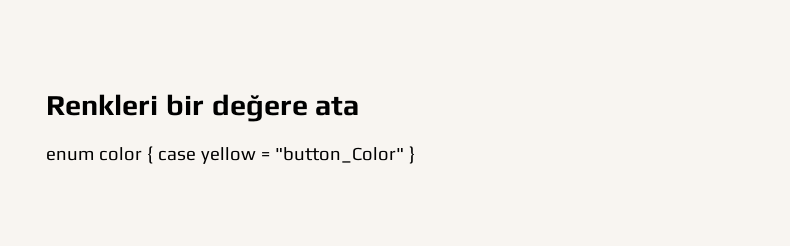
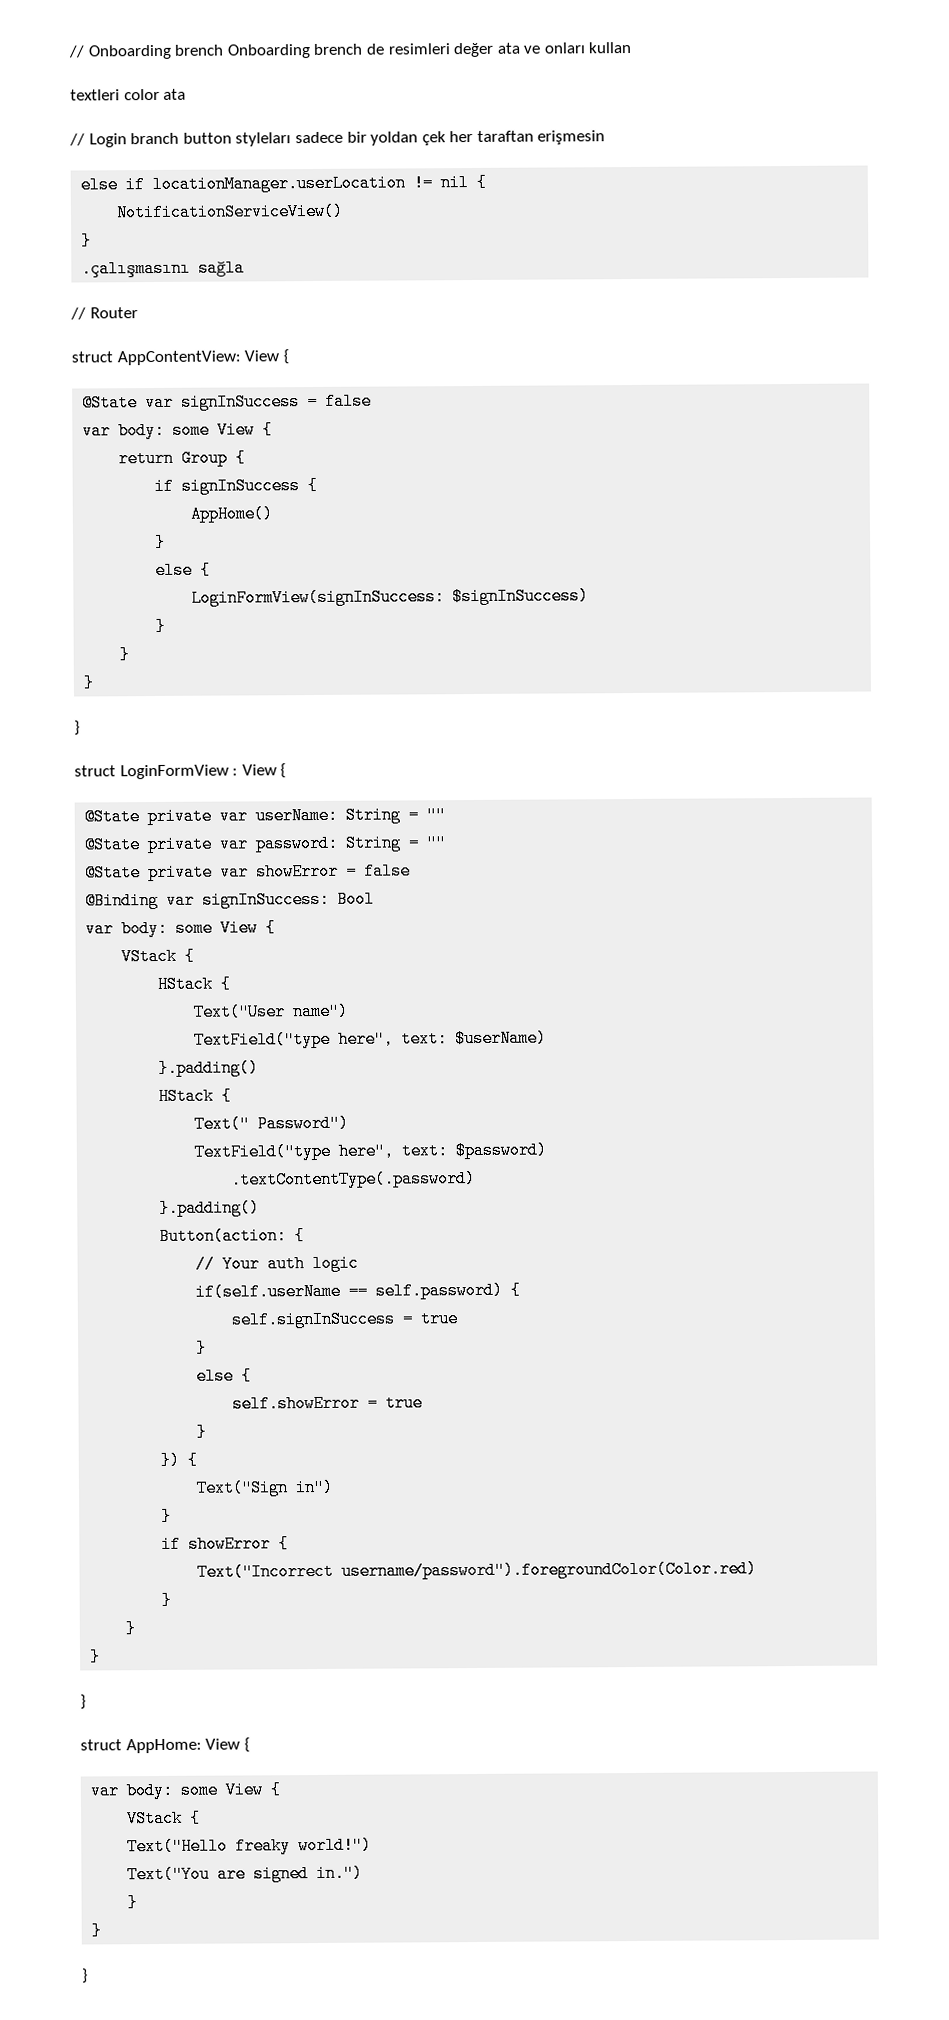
[46,94,360,122] [46,146,404,164] Renkleri bir değere ata // enum color { case yellow = "button_Color" -> [68,41,632,60] [70,88,187,101] [69,130,606,148] [80,173,488,194] [116,202,345,222] [81,232,93,250] [81,259,246,278] [70,307,138,320] [71,349,289,366] [82,392,373,412] [82,421,274,440] [118,449,247,468] [154,476,319,495] [190,505,274,523] [155,533,167,551] [155,561,212,579] [191,587,590,607] [155,617,167,635] [119,646,131,664] [83,674,95,692] [74,720,80,736] [74,763,287,780] [84,806,447,826] [84,834,448,854] [85,862,412,882] [85,890,376,910] [85,919,277,938] [121,947,196,966] [157,975,232,993] [193,1002,350,1021] [194,1029,548,1049] [158,1059,260,1077] [158,1087,233,1105] [194,1114,350,1133] [194,1141,548,1161] [231,1169,477,1189] [159,1199,261,1217] [159,1227,306,1245] [195,1254,360,1273] [195,1281,522,1301] [231,1310,459,1329] [196,1339,208,1357] [196,1367,253,1385] [232,1394,424,1413] [196,1423,208,1441] [160,1451,199,1469] [196,1478,335,1497] [161,1507,173,1525] [161,1535,290,1553] [197,1560,758,1581] [161,1591,173,1609] [125,1620,137,1638] [90,1648,102,1666] [80,1694,86,1710] [80,1737,250,1754] [90,1781,282,1800] [127,1809,202,1828] [127,1836,373,1856] [127,1864,364,1884] [127,1894,139,1912] [91,1922,103,1940] // Onboarding brench Onboarding brench de resimleri değer ata ve onları kullan // textleri color ata // // Login branch button styleları sadece bir yoldan çek her taraftan erişmesin // else if locationManager.userLocation != nil { // NotificationServiceView() // } // .çalışmasını sağla // // Router // struct AppContentView: View { // @State var signInSuccess = false // var body: some View { // return Group { // if signInSuccess { // AppHome() // } // else { // LoginFormView(signInSuccess: $signInSuccess) // } // } // } // } // struct LoginFormView : View { // @State private var userName: String = "" // @State private var password: String = "" // @State private var showError = false // @Binding var signInSuccess: Bool // var body: some View { // VStack { // HStack { // Text("User name") // TextField("type here", text: $userName) // }.padding() // HStack { // Text(" Password") // TextField("type here", text: $password) // .textContentType(.password) // }.padding() // Button(action: { // // Your auth logic // if(self.userName == self.password) { // self.signInSuccess = true // } // else { // self.showError = true // } // }) { // Text("Sign in") // } // if showError { // Text("Incorrect username/password").foregroundColor(Color.red) // } // } // } // } // struct AppHome: View { // var body: some View { // VStack { // Text("Hello freaky world!") // Text("You are signed in.") // } // } //

